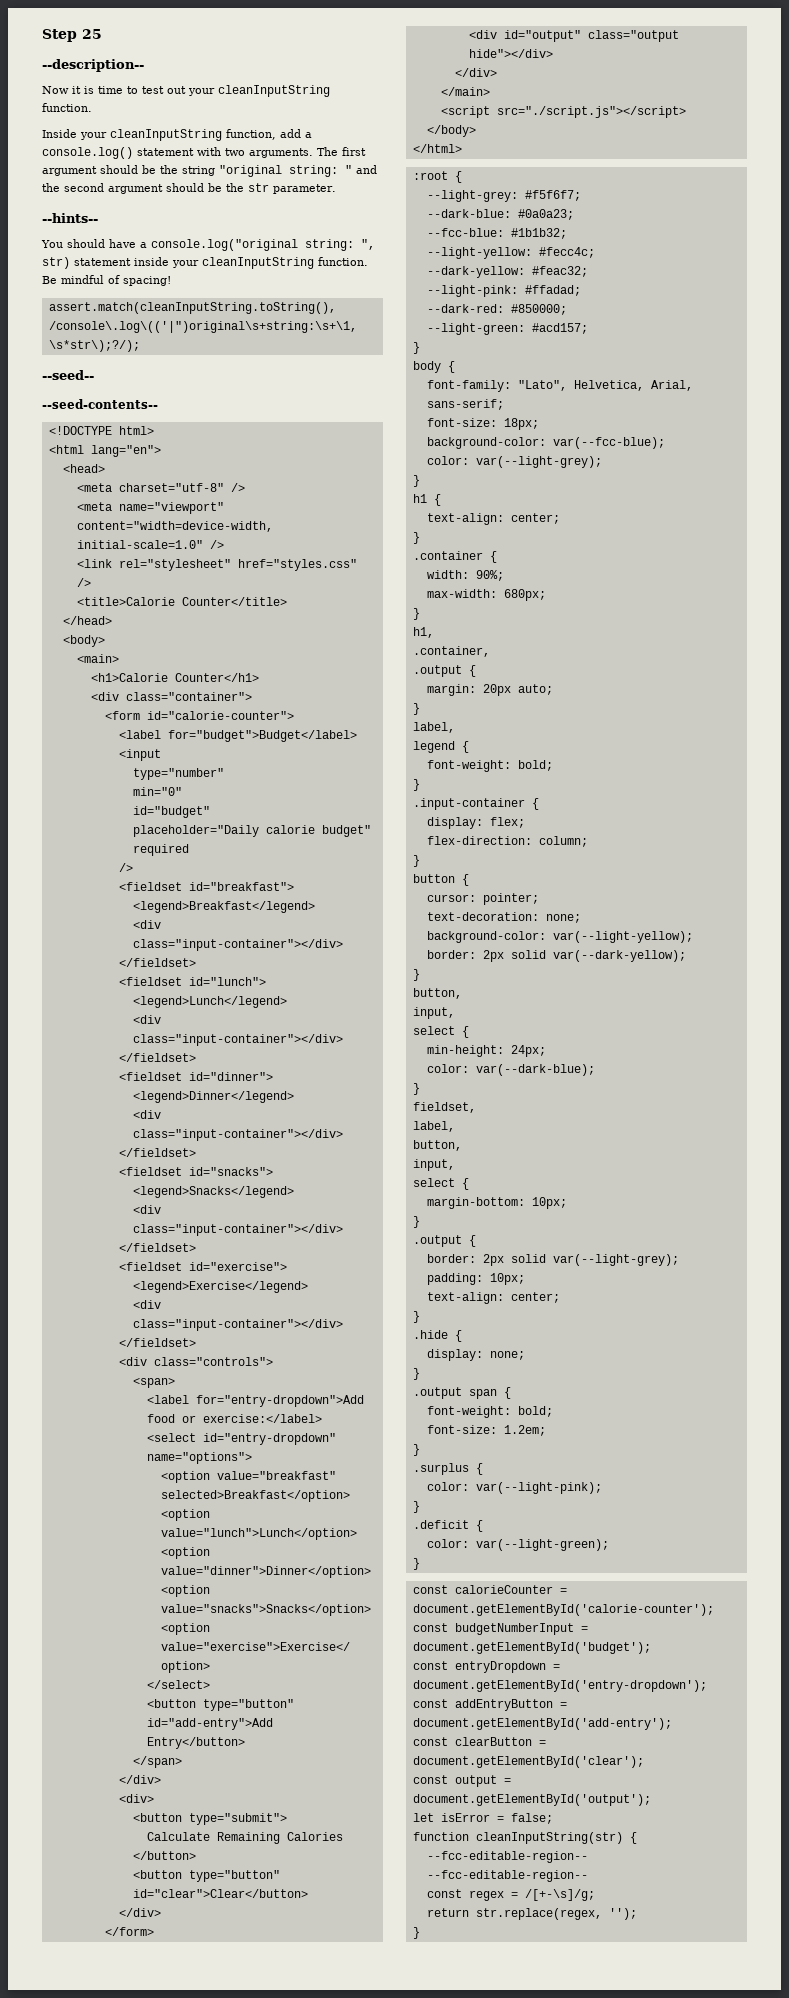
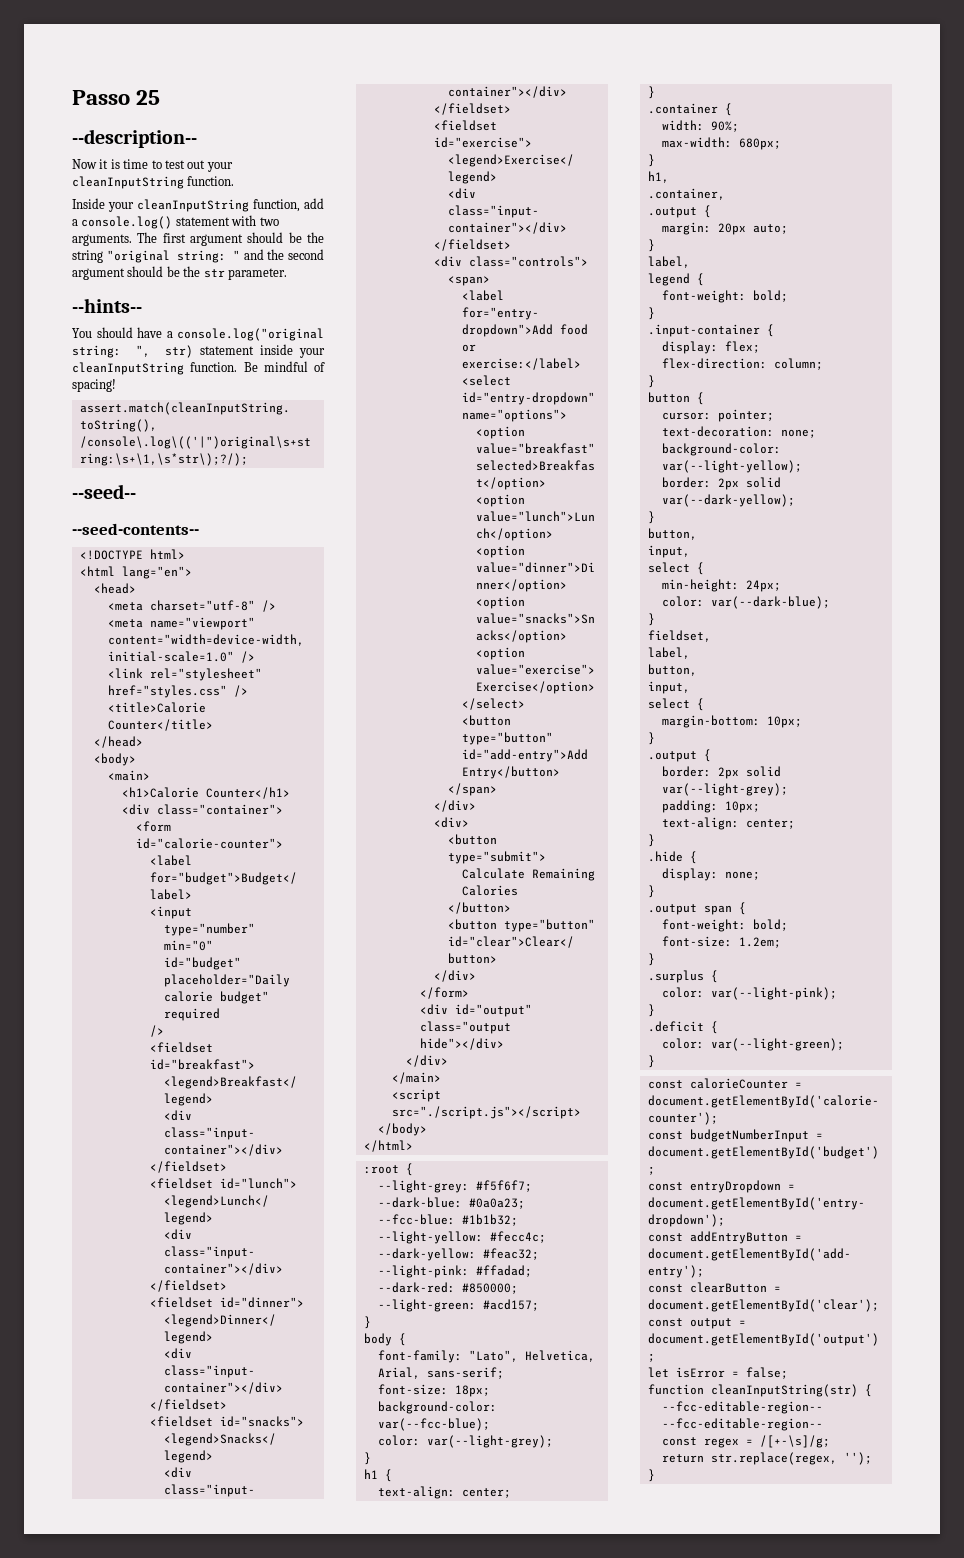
[42,29,77,42] Step -> [72,90,130,105] Passo

